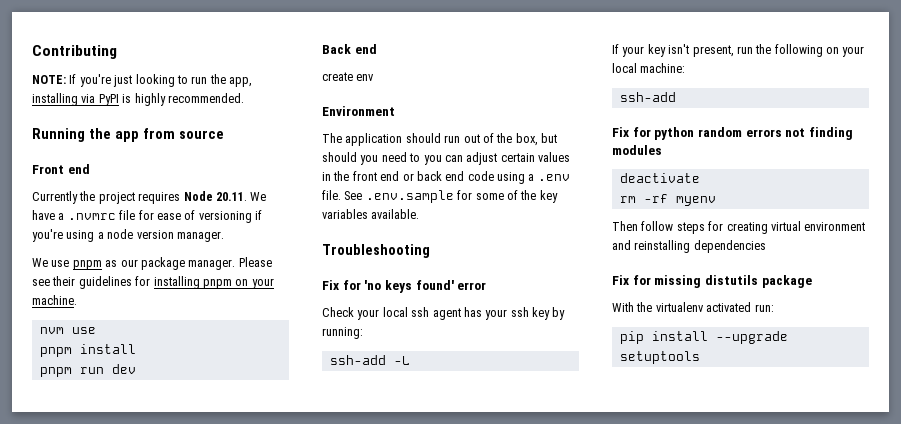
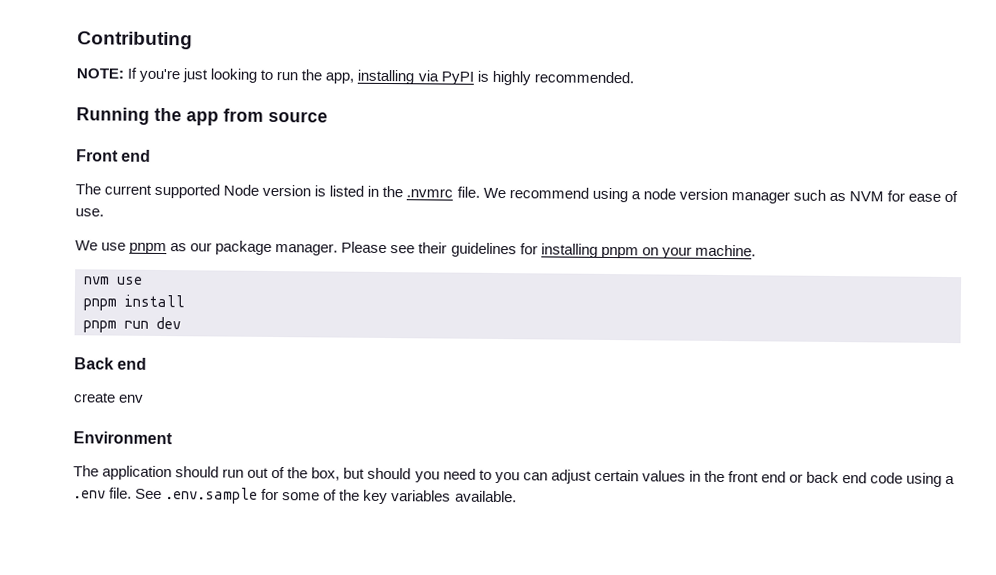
[32,191,267,204] [32,210,262,223] [32,229,224,242] Currently the project requires Node 20.11. We have a .nvmrc file for ease of versioning if you're using a node version manager. -> [75,183,959,204] [75,208,104,217] The current supported Node version is listed in the .nvmrc file. We recommend using a node version manager such as NVM for ease of use.
[322,244,430,258] [322,280,487,293] [322,307,566,320] [322,327,363,339] [329,355,410,365] [612,44,865,57] [612,63,686,73] [619,92,676,102] [612,127,853,140] [612,145,662,155] [619,173,700,183] [619,194,716,206] [612,221,866,234] [612,240,766,253] [612,275,812,288] [612,302,774,312] [619,331,788,344] [619,351,700,364] // Troubleshooting // Fix for 'no keys found' error // Check your local ssh agent has your ssh key by running: // ssh-add -L // If your key isn't present, run the following on your local machine: // ssh-add // Fix for python random errors not finding modules // deactivate // rm -rf myenv // Then follow steps for creating virtual environment and reinstalling dependencies // Fix for missing distutils package // With the virtualenv activated run: // pip install --upgrade setuptools -> (517, 496) none

